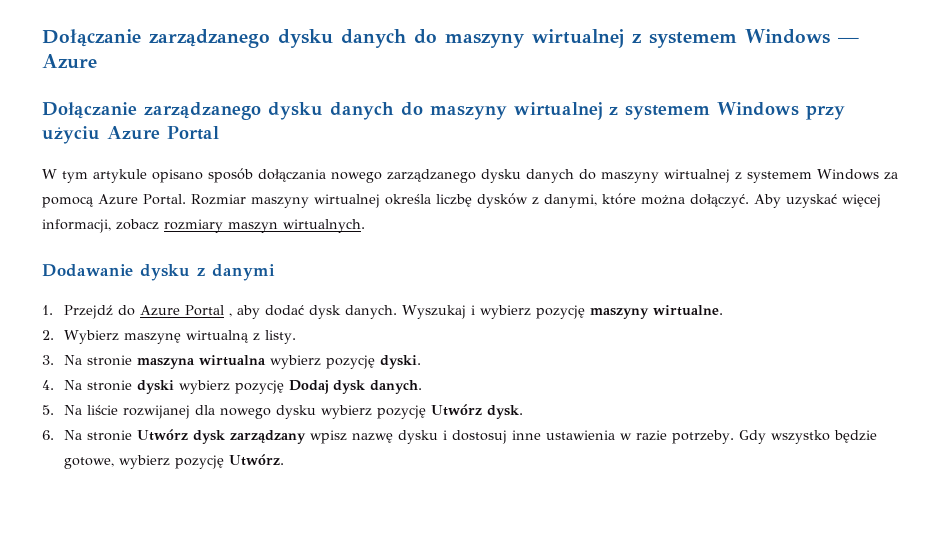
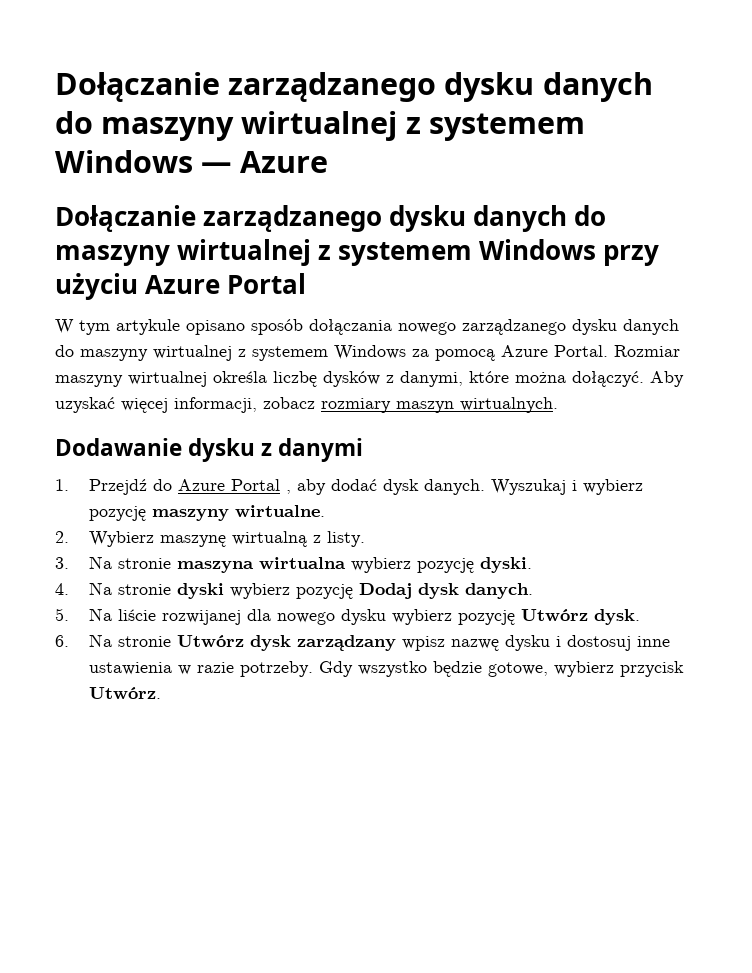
[175,455,225,469] pozycję -> [619,661,684,677] przycisk

